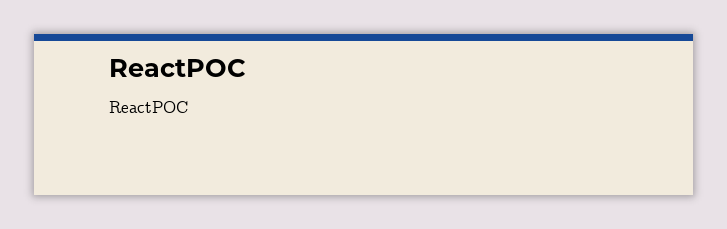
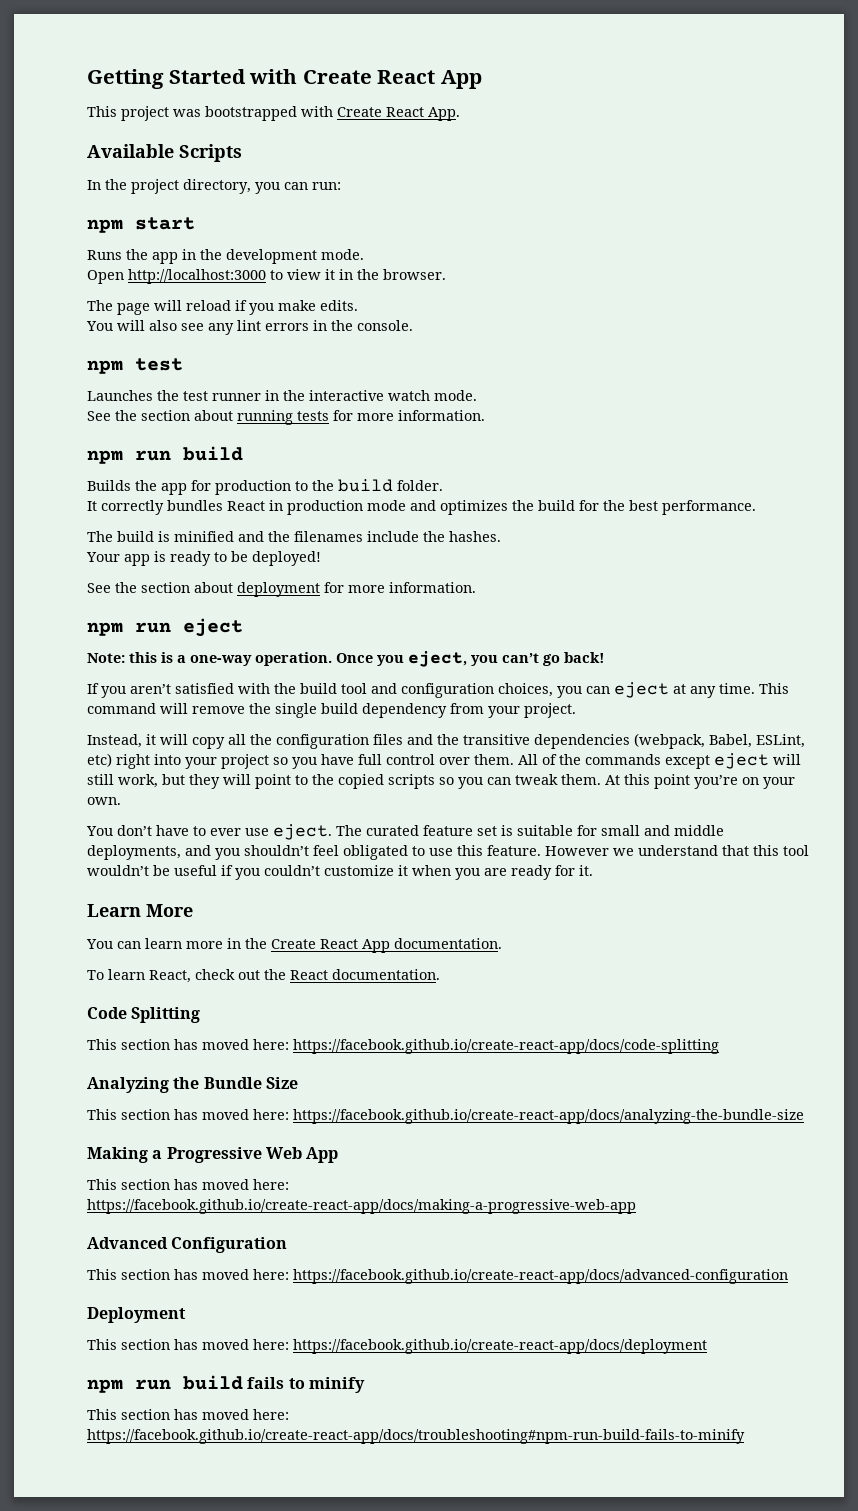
[109,59,246,77] [109,101,188,113] ReactPOC // ReactPOC -> [87,69,482,89] [87,106,460,121] [87,144,242,162] [87,179,341,194] [87,217,195,233] [87,249,364,264] [87,269,446,284] [87,300,358,315] [86,320,413,335] [87,358,183,374] [87,390,477,401] [87,410,485,425] [87,446,243,464] [87,479,443,495] [87,500,756,515] [87,531,501,542] [86,551,321,566] [87,582,476,597] [87,618,243,637] [87,651,605,667] [87,682,789,698] [87,703,576,718] [87,733,805,749] [87,753,801,769] [87,774,795,789] [87,797,121,805] [86,824,724,840] [87,845,809,860] [87,865,593,880] [87,904,193,917] [86,938,502,953] [87,969,440,983] [87,1007,201,1023] [87,1039,719,1054] [87,1077,298,1093] [87,1109,804,1124] [87,1147,339,1163] [87,1179,289,1190] [87,1199,636,1214] [87,1237,288,1253] [87,1269,788,1284] [87,1307,186,1323] [87,1339,707,1354] [87,1375,365,1393] [87,1409,289,1420] [87,1429,745,1444] Getting Started with Create React App // This project was bootstrapped with Create React App. // Available Scripts // In the project directory, you can run: // npm start // Runs the app in the development mode. // Open http://localhost:3000 to view it in the browser. // The page will reload if you make edits. // You will also see any lint errors in the console. // npm test // Launches the test runner in the interactive watch mode. // See the section about running tests for more information. // npm run build // Builds the app for production to the build folder. // It correctly bundles React in production mode and optimizes the build for the best performance. // The build is minified and the filenames include the hashes. // Your app is ready to be deployed! // See the section about deployment for more information. // npm run eject // Note: this is a one-way operation. Once you eject, you can’t go back! // If you aren’t satisfied with the build tool and configuration choices, you can eject at any time. This command will remove the single build dependency from your project. // Instead, it will copy all the configuration files and the transitive dependencies (webpack, Babel, ESLint, etc) right into your project so you have full control over them. All of the commands except eject will still work, but they will point to the copied scripts so you can tweak them. At this point you’re on your own. // You don’t have to ever use eject. The curated feature set is suitable for small and middle deployments, and you shouldn’t feel obligated to use this feature. However we understand that this tool wouldn’t be useful if you couldn’t customize it when you are ready for it. // Learn More // You can learn more in the Create React App documentation. // To learn React, check out the React documentation. // Code Splitting // This section has moved here: https://facebook.github.io/create-react-app/docs/code-splitting // Analyzing the Bundle Size // This section has moved here: https://facebook.github.io/create-react-app/docs/analyzing-the-bundle-size // Making a Progressive Web App // This section has moved here: https://facebook.github.io/create-react-app/docs/making-a-progressive-web-app // Advanced Configuration // This section has moved here: https://facebook.github.io/create-react-app/docs/advanced-configuration // Deployment // This section has moved here: https://facebook.github.io/create-react-app/docs/deployment // npm run build fails to minify // This section has moved here: https://facebook.github.io/create-react-app/docs/troubleshooting#npm-run-build-fails-to-minify

